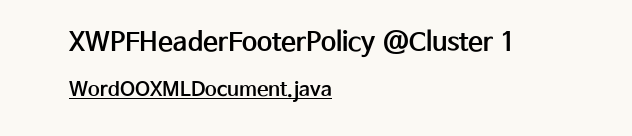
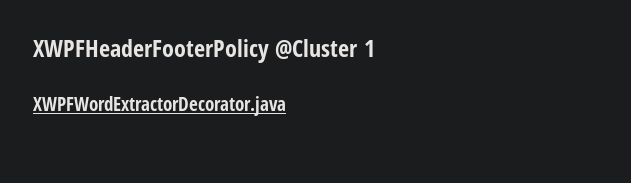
[69,80,332,103] WordOOXMLDocument.java -> [33,96,286,116] XWPFWordExtractorDecorator.java

